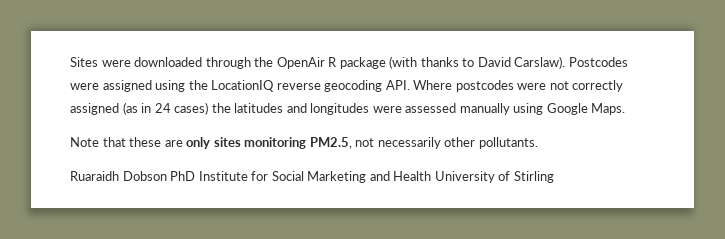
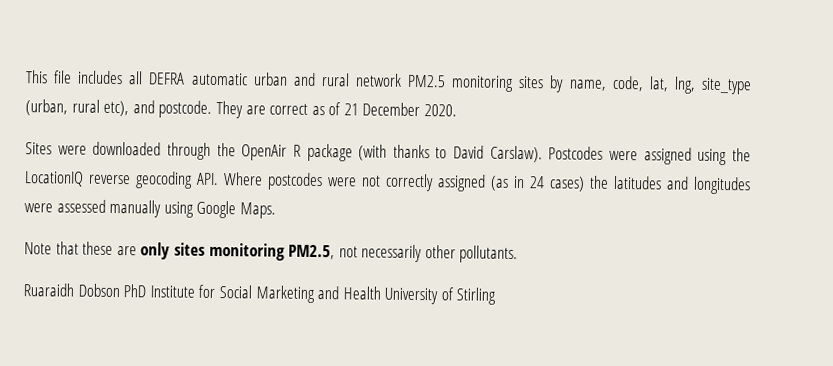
(70, 62) none -> [25,70,752,95] [25,99,458,119] This file includes all DEFRA automatic urban and rural network PM2.5 monitoring sites by name, code, lat, lng, site_type (urban, rural etc), and postcode. They are correct as of 21 December 2020. //

